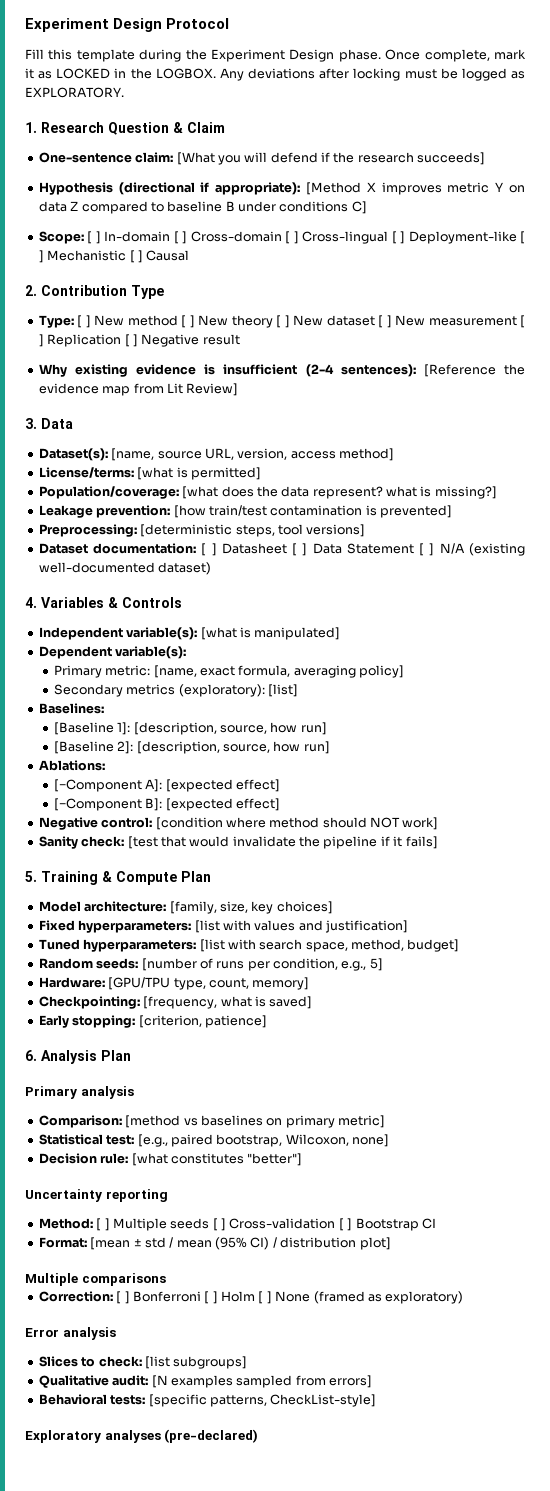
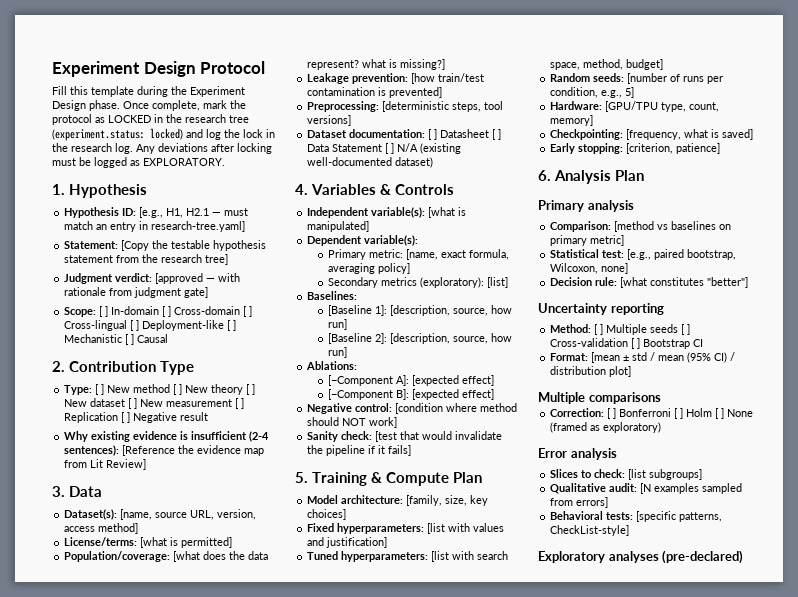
[25,68,34,79] it -> [230,100,246,109] [52,114,92,125] the protocol
[155,68,216,79] LOGBOX. -> [185,114,249,123] [52,128,275,141] [52,143,133,154] research tree (experiment.status: locked) and log the lock in the research log.
[41,122,225,135] [38,152,486,165] [38,182,525,195] [38,201,367,214] Research Question & Claim // One-sentence claim: [What you will defend if the research succeeds] // Hypothesis (directional if appropriate): [Method X improves metric Y on data Z compared to baseline B under conditions C] -> [69,184,148,198] [64,207,249,218] [64,221,246,232] [64,240,267,251] [64,254,229,265] [64,273,241,284] [64,287,209,298] Hypothesis // Hypothesis ID: [e.g., H1, H2.1 — must match an entry in research-tree.yaml] // Statement: [Copy the testable hypothesis statement from the research tree] // Judgment verdict: [approved — with rationale from judgment gate]

